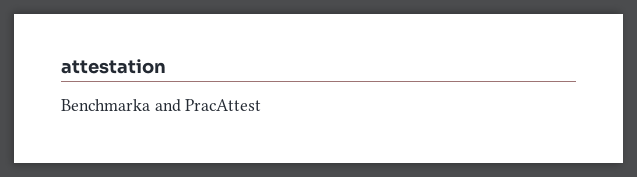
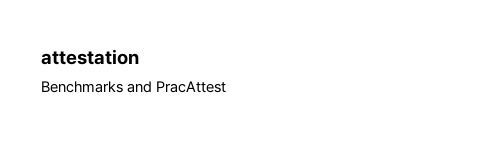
[61,99,150,111] Benchmarka -> [41,81,123,93] Benchmarks

